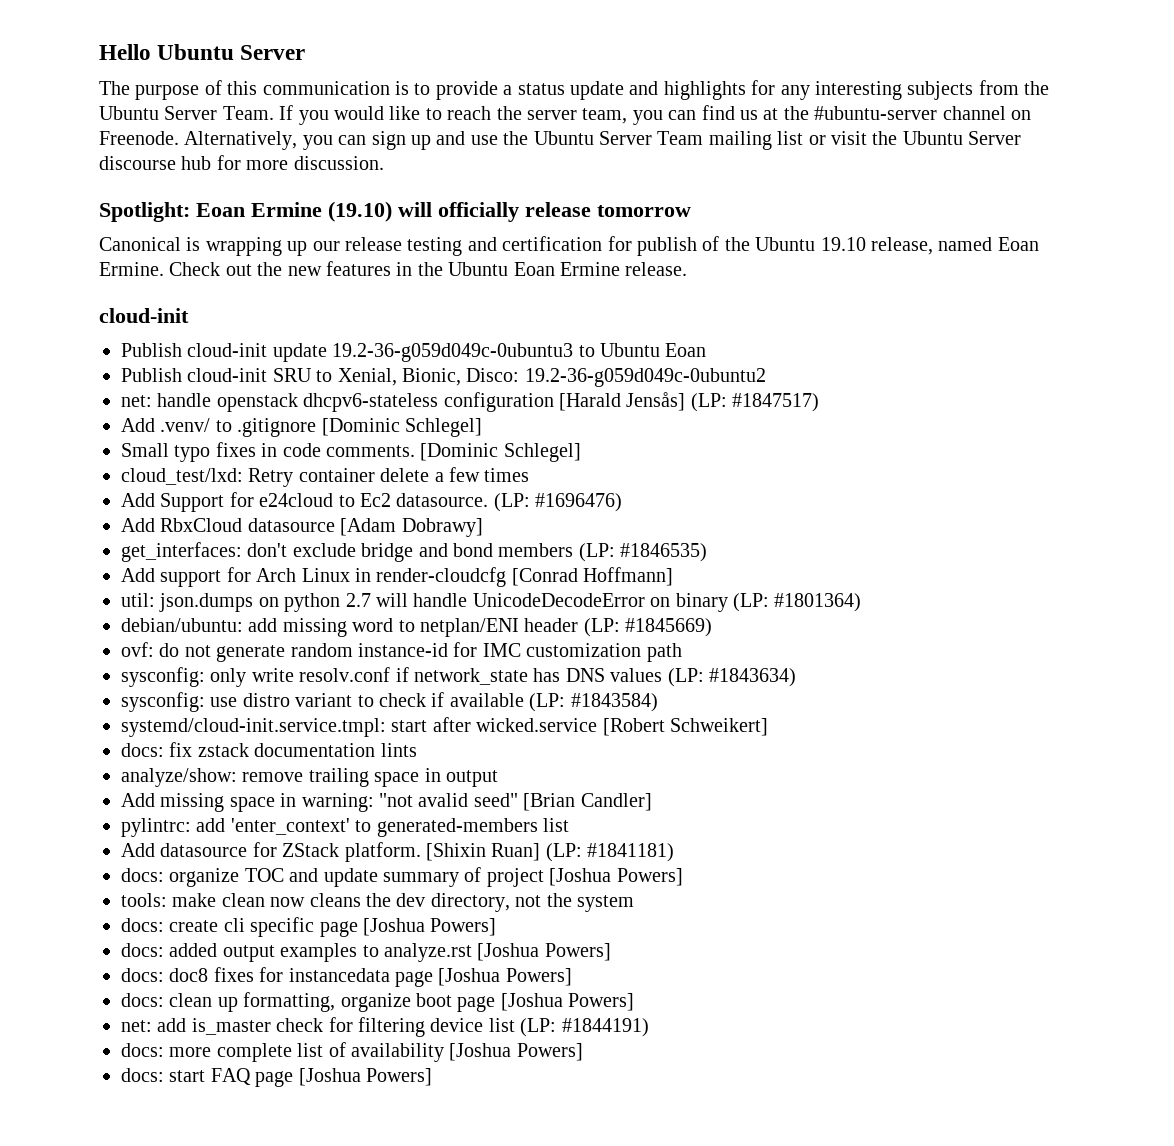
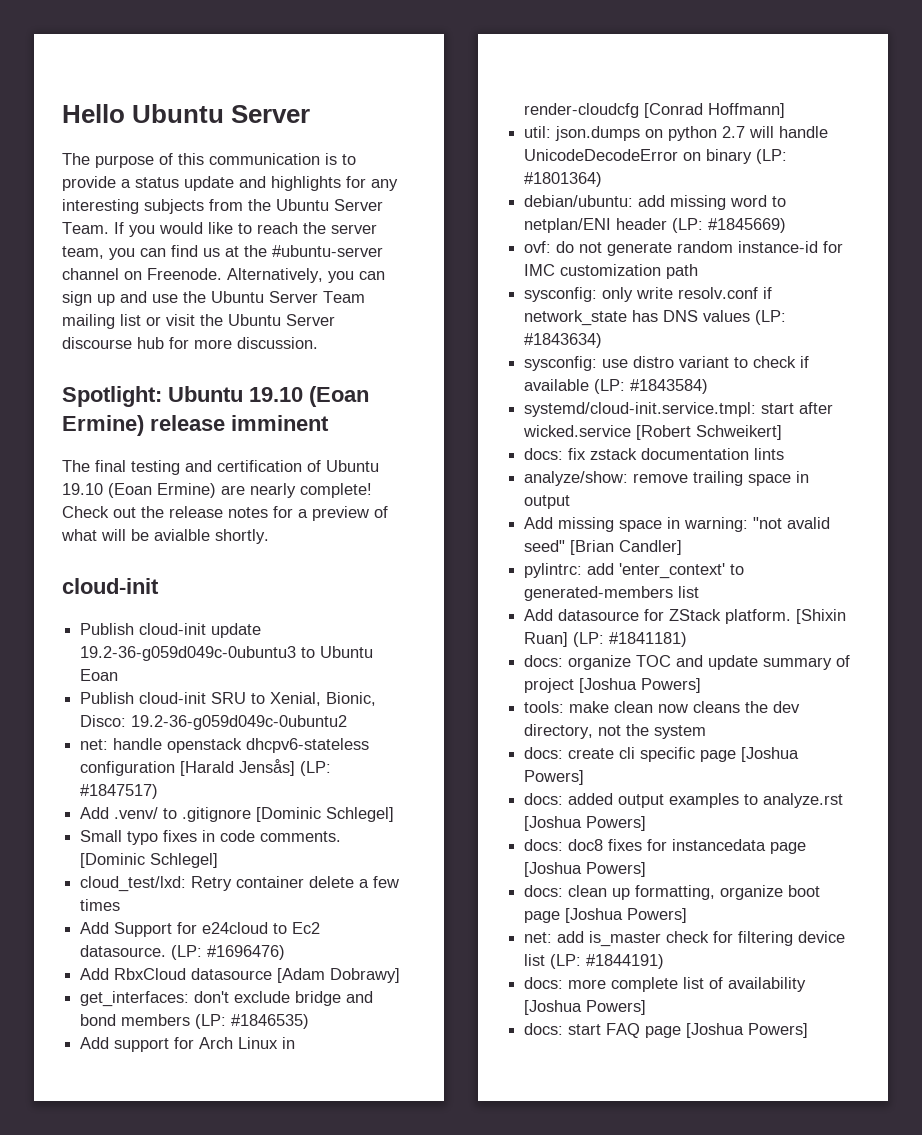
[196,201,691,222] [99,236,1039,256] [99,261,688,276] Eoan Ermine (19.10) will officially release tomorrow // Canonical is wrapping up our release testing and certification for publish of the Ubuntu 19.10 release, named Eoan Ermine. Check out the new features in the Ubuntu Eoan Ermine release. -> [168,386,369,407] [62,415,329,436] [62,460,379,475] [62,483,372,498] [62,506,388,521] [61,529,269,544] Ubuntu 19.10 (Eoan Ermine) release imminent // The final testing and certification of Ubuntu 19.10 (Eoan Ermine) are nearly complete! Check out the release notes for a preview of what will be avialble shortly.

